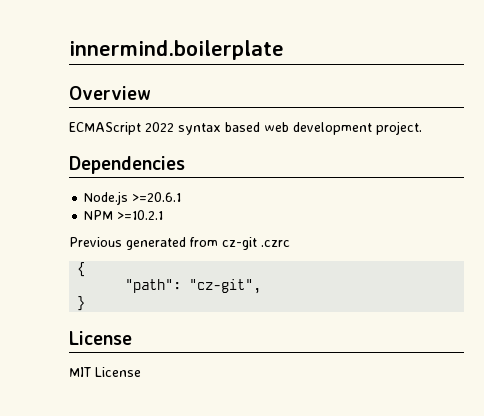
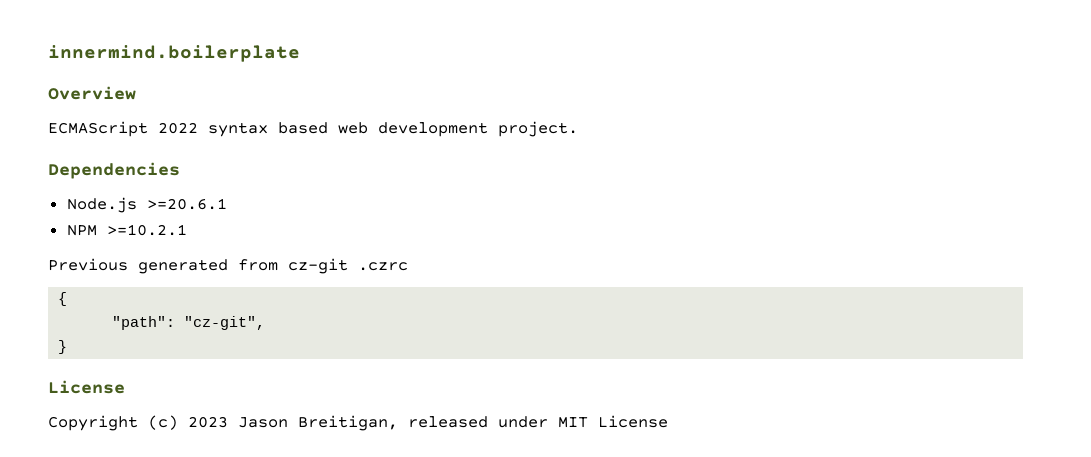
(132, 338) none -> [48,415,548,431] Copyright (c) 2023 Jason Breitigan, released under

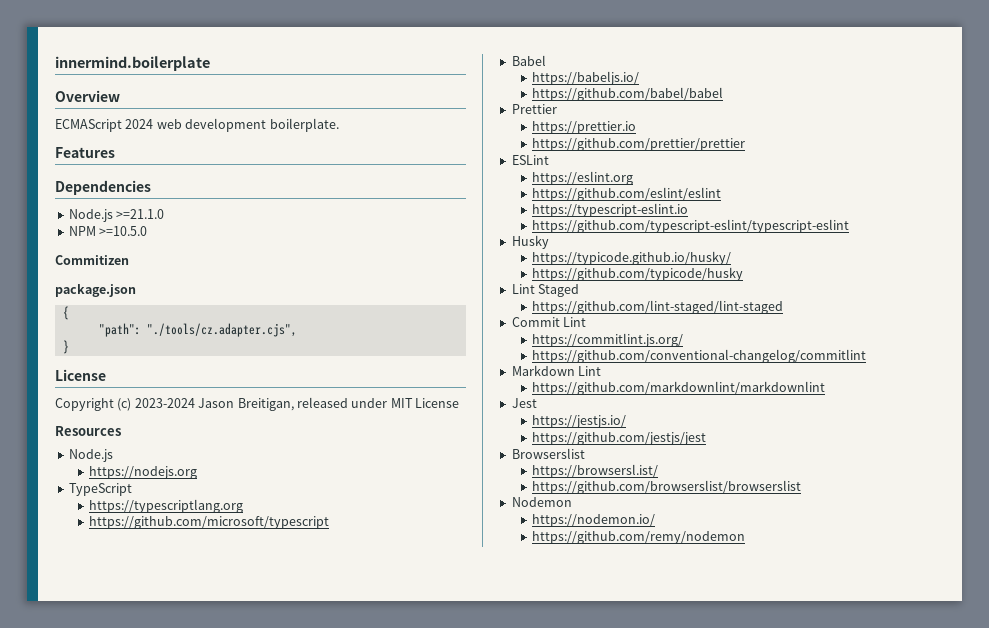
[158,121,578,137] 2022 syntax based web development project. -> [125,118,339,132] [55,147,115,158] 2024 web development boilerplate. // Features
[146,198,227,210] >=20.6.1 -> [116,209,165,219] >=21.1.0
[106,224,187,236] [48,258,408,274] >=10.2.1 // Previous generated from cz-git .czrc -> [99,226,148,236] [55,255,129,265] [55,284,136,297] >=10.5.0 // Commitizen // package.json
[184,316,266,330] "cz-git", -> [146,323,297,337] "./tools/cz.adapter.cjs",
[188,416,228,428] 2023 -> [134,398,195,408] 2023-2024
(668, 421) none -> [55,426,121,436] [68,449,113,462] [89,466,198,479] [68,483,132,496] [89,499,244,513] [89,516,330,529] [511,55,546,66] [532,71,640,85] [532,87,724,101] [511,104,557,114] [532,121,637,134] [532,138,746,151] [511,155,549,165] [532,171,634,185] [532,187,722,201] [532,203,689,217] [532,219,850,233] [511,235,549,249] [532,251,732,265] [532,267,744,281] [511,284,580,297] [532,300,784,314] [511,317,587,327] [532,333,684,347] [532,349,867,363] [511,365,602,376] [532,381,826,395] [511,398,537,408] [532,415,627,428] [532,432,707,445] [511,448,585,459] [532,464,659,478] [532,480,802,494] [511,497,572,507] [532,514,656,527] [532,531,746,544] // Resources // Node.js // https://nodejs.org // TypeScript // https://typescriptlang.org // https://github.com/microsoft/typescript // Babel // https://babeljs.io/ // https://github.com/babel/babel // Prettier // https://prettier.io // https://github.com/prettier/prettier // ESLint // https://eslint.org // https://github.com/eslint/eslint // https://typescript-eslint.io // https://github.com/typescript-eslint/typescript-eslint // Husky // https://typicode.github.io/husky/ // https://github.com/typicode/husky // Lint Staged // https://github.com/lint-staged/lint-staged // Commit Lint // https://commitlint.js.org/ // https://github.com/conventional-changelog/commitlint // Markdown Lint // https://github.com/markdownlint/markdownlint // Jest // https://jestjs.io/ // https://github.com/jestjs/jest // Browserslist // https://browsersl.ist/ // https://github.com/browserslist/browserslist // Nodemon // https://nodemon.io/ // https://github.com/remy/nodemon

